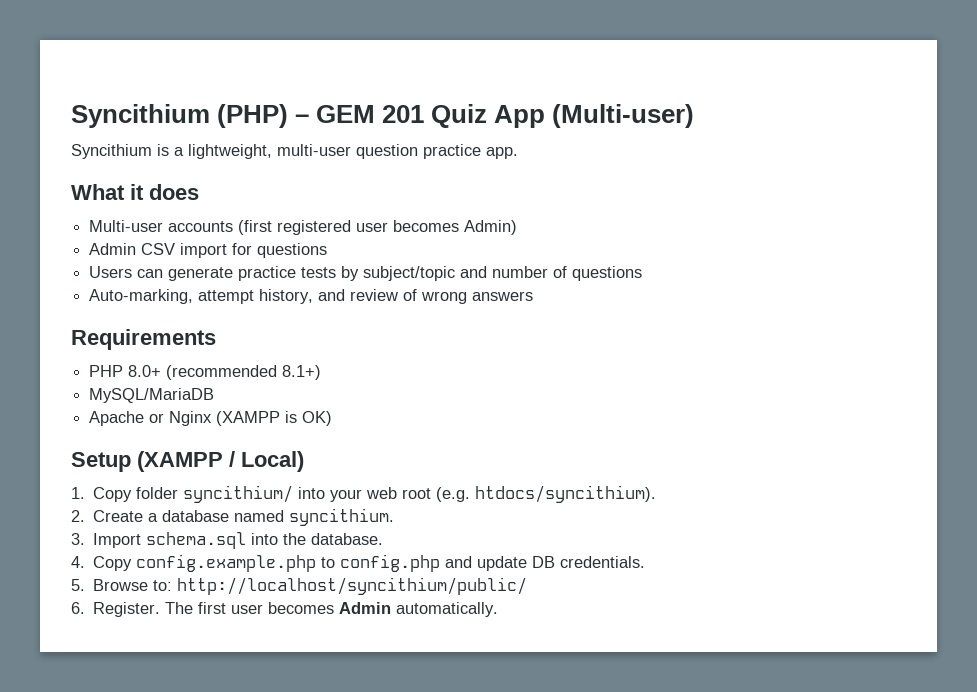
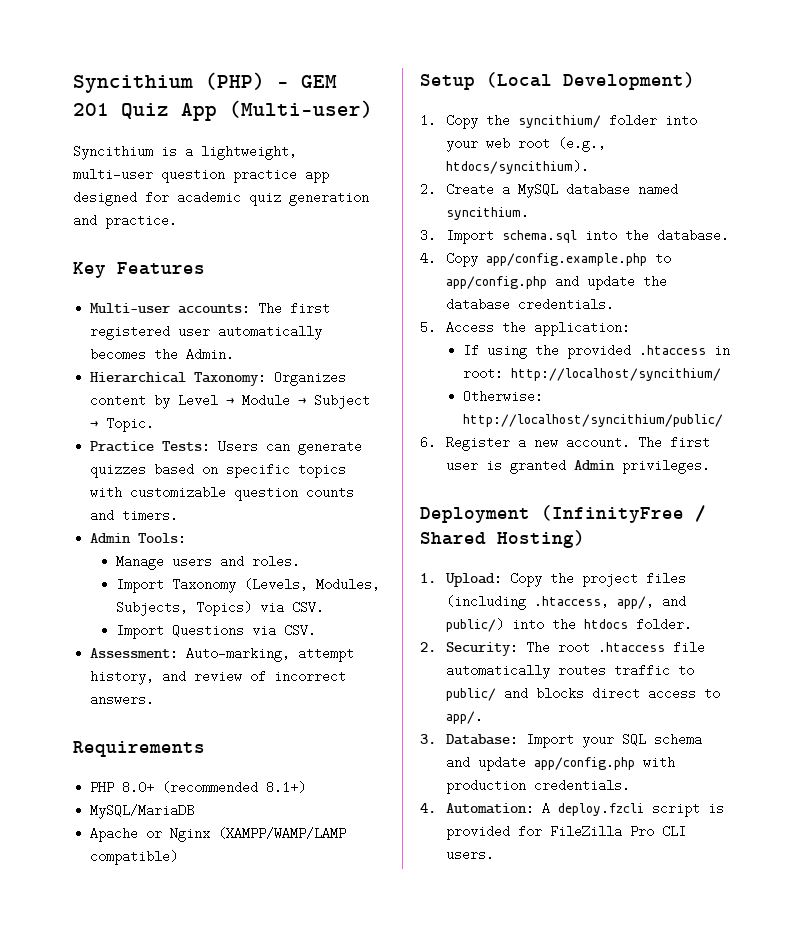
[486,147,518,159] [71,184,199,200] [89,220,518,235] [89,243,328,258] [89,266,643,281] app. // What it does // Multi-user accounts (first registered user becomes Admin) // Admin CSV import for questions // Users can generate practice tests by subject/topic and number of questions // -> [305,168,329,183] [73,191,369,206] [73,214,177,229] [73,262,205,278] [90,302,331,315] [90,325,323,340] [90,348,235,361] [90,371,347,386] [90,394,371,409] [90,417,155,432] [90,440,363,455] [90,463,347,478] [90,486,355,501] [90,509,179,522] [90,532,187,545] [116,555,301,570] [116,578,381,593] [116,601,325,616] [116,624,317,639] [90,647,179,660] app designed for academic quiz generation and practice. // Key Features // Multi-user accounts: The first registered user automatically becomes the Admin. // Hierarchical Taxonomy: Organizes content by Level → Module → Subject → Topic. // Practice Tests: Users can generate quizzes based on specific topics with customizable question counts and timers. // Admin Tools: // Manage users and roles. // Import Taxonomy (Levels, Modules, Subjects, Topics) via CSV. // Import Questions via CSV. // Assessment:
[421,291,534,304] wrong answers -> [274,670,347,683] [90,693,155,706] incorrect answers.
[216,411,333,426] [71,451,304,472] (XAMPP is OK) // Setup (XAMPP / Local) -> [218,827,347,840] [90,850,179,865] [420,72,695,90] (XAMPP/WAMP/LAMP compatible) // Setup (Local Development)
[136,485,294,503] folder syncithium/ -> [486,114,658,128] the syncithium/ folder
[436,487,471,502] (e.g. -> [558,137,607,152] (e.g.,
(159, 517) none -> [518,183,559,198] MySQL
[136,554,646,572] [71,577,528,595] [71,602,499,617] config.example.php to config.php and update DB credentials. // 5. Browse to: http://localhost/syncithium/public/ // 6. Register. The first user becomes Admin automatically. -> [486,253,672,266] [446,275,668,290] [446,298,615,311] [420,321,631,336] [463,344,731,359] [463,367,722,381] [463,390,544,403] [463,414,724,427] [420,436,711,451] [446,459,711,474] [420,505,706,523] [420,530,585,548] [420,572,687,587] [446,595,687,610] [446,618,693,632] [420,641,706,656] [446,664,695,679] [446,687,721,701] [446,710,484,724] [420,733,703,748] [446,756,676,771] [446,779,631,794] [420,802,725,817] [446,825,687,840] [446,848,495,861] app/config.example.php to app/config.php and update the database credentials. // 5. Access the application: // If using the provided .htaccess in root: http://localhost/syncithium/ // Otherwise: http://localhost/syncithium/public/ // 6. Register a new account. The first user is granted Admin privileges. // Deployment (InfinityFree / Shared Hosting) // 1. Upload: Copy the project files (including .htaccess, app/, and public/) into the htdocs folder. // 2. Security: The root .htaccess file automatically routes traffic to public/ and blocks direct access to app/. // 3. Database: Import your SQL schema and update app/config.php with production credentials. // 4. Automation: A deploy.fzcli script is provided for FileZilla Pro CLI users.

